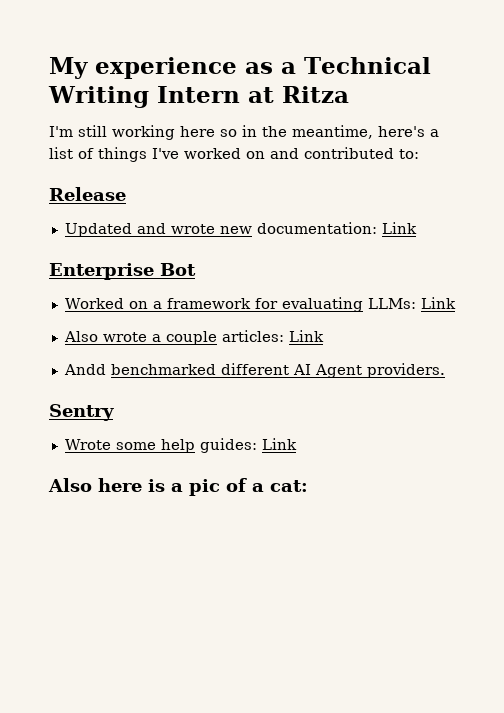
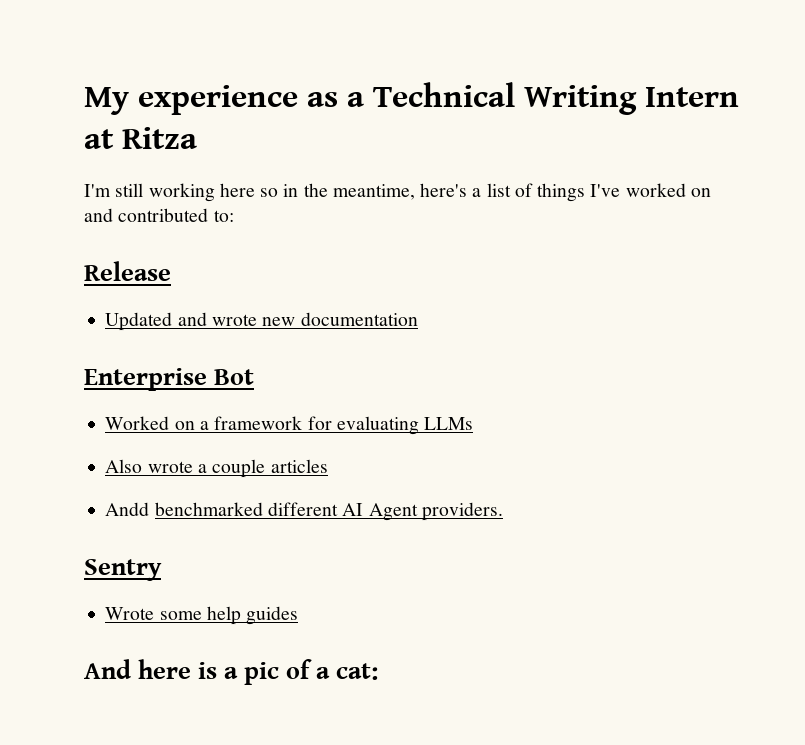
[256,222,417,234] documentation: Link -> [300,312,418,326] documentation
[367,297,456,309] LLMs: Link -> [424,417,474,430] LLMs
[221,330,324,342] articles: Link -> [270,459,328,473] articles
[199,438,297,453] [48,478,92,492] guides: Link // Also -> [246,606,299,625] [84,659,131,679] guides // And

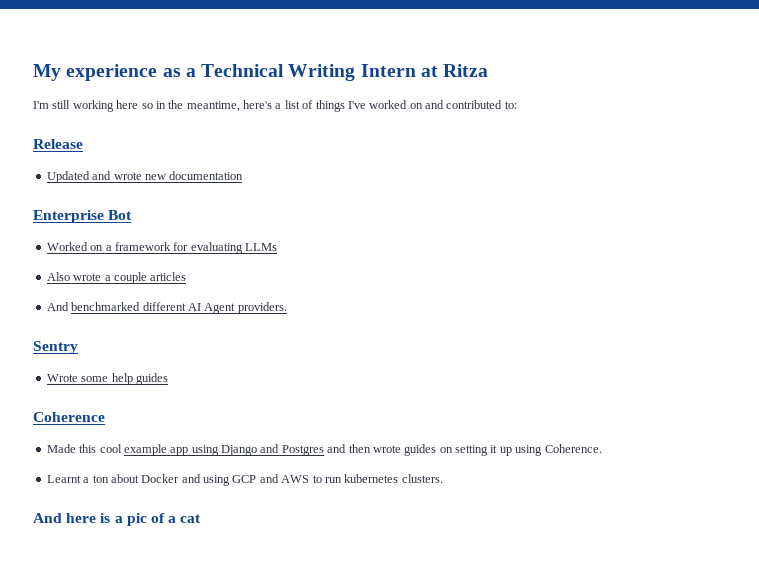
[105,502,150,516] Andd -> [46,302,69,311] And
(299, 615) none -> [33,412,105,422] [46,444,602,456] [46,474,443,486] // Coherence // Made this cool example app using Django and Postgres and then wrote guides on setting it up using Coherence. // Learnt a ton about Docker and using GCP and AWS to run kubernetes clusters.
[336,663,379,680] cat: -> [180,514,202,523] cat

